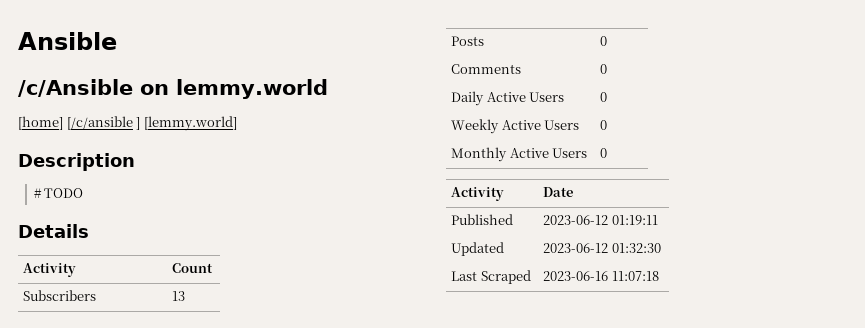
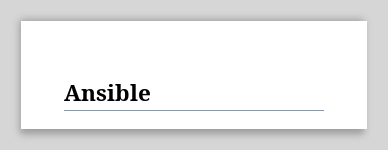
[18,79,328,99] [18,116,237,131] [18,153,135,171] [33,188,84,198] [18,224,89,238] [23,263,77,277] [172,263,214,273] [23,290,97,301] [172,291,186,301] [451,36,485,46] [600,36,608,46] [451,64,522,74] [600,64,608,74] [451,91,565,106] [600,92,608,102] [451,119,580,134] [600,120,608,130] [451,147,588,162] [600,148,608,158] [451,187,505,201] [543,187,574,197] [451,214,514,225] [543,215,658,225] [451,242,505,256] [543,243,661,253] [451,270,531,284] [543,271,659,281] // /c/Ansible on lemmy.world // [home] [/c/ansible ] [lemmy.world] // Description // # TODO // Details // Activity | Count // Subscribers | 13 // Posts | 0 // Comments | 0 // Daily Active Users | 0 // Weekly Active Users | 0 // Monthly Active Users | 0 // Activity | Date // Published | 2023-06-12 01:19:11 // Updated | 2023-06-12 01:32:30 // Last Scraped | 2023-06-16 11:07:18 -> (151, 92) none

